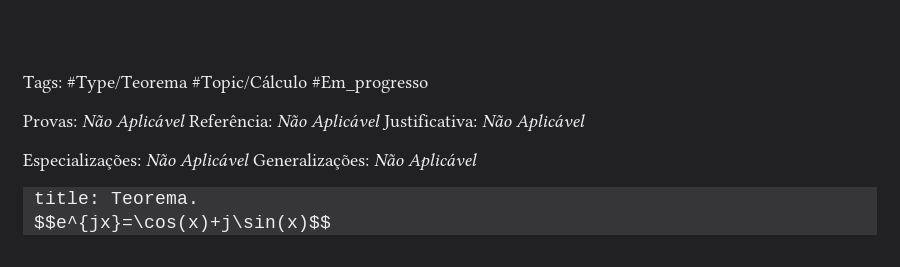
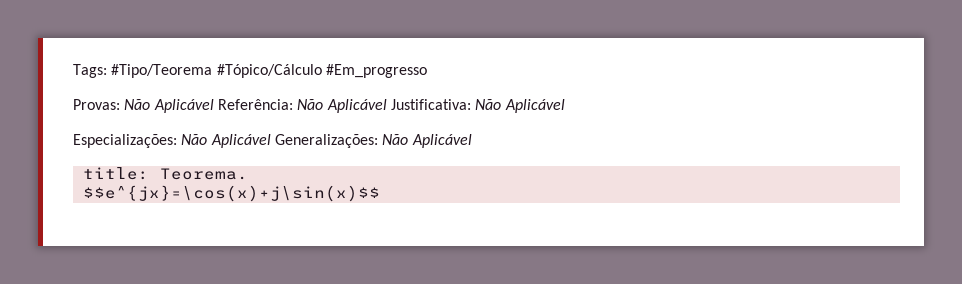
[67,75,307,93] #Type/Teorema #Topic/Cálculo -> [111,64,322,78] #Tipo/Teorema #Tópico/Cálculo

